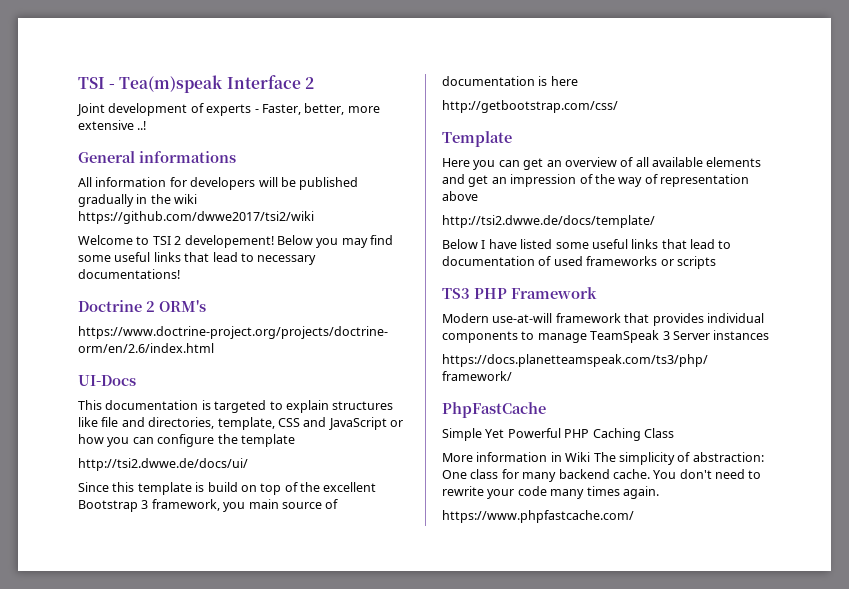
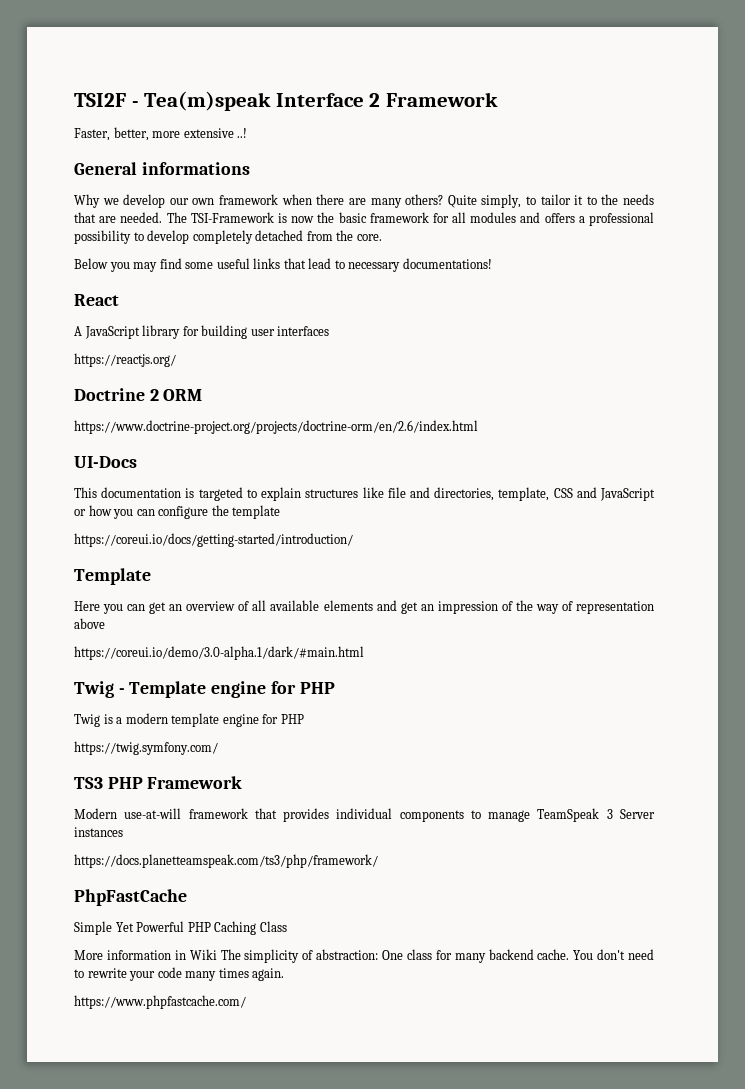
[78,77,105,89] TSI -> [74,93,126,107] TSI2F
[77,103,259,116] // Joint development of experts - -> [385,92,498,107] Framework //
[78,177,359,190] [78,194,198,207] [78,211,314,224] [78,235,274,248] All information for developers will be published gradually in the wiki https://github.com/dwwe2017/tsi2/wiki // Welcome to TSI 2 developement! -> [74,194,654,208] [74,212,654,226] [74,230,382,244] Why we develop our own framework when there are many others? Quite simply, to tailor it to the needs that are needed. The TSI-Framework is now the basic framework for all modules and offers a professional possibility to develop completely detached from the core. //
(180, 274) none -> [74,294,119,306] [74,325,330,339] [74,353,176,367] // React // A JavaScript library for building user interfaces // https://reactjs.org/
[159,300,206,312] ORM's -> [163,389,203,401] ORM
[78,458,248,471] [78,482,377,495] [78,499,339,512] [442,76,578,86] [442,100,618,113] http://tsi2.dwwe.de/docs/ui/ // Since this template is build on top of the excellent Bootstrap 3 framework, you main source of documentation is here // http://getbootstrap.com/css/ -> [74,533,353,547] https://coreui.io/docs/getting-started/introduction/
[442,215,655,228] [442,239,732,249] [442,256,716,269] http://tsi2.dwwe.de/docs/template/ // Below I have listed some useful links that lead to documentation of used frameworks or scripts -> [74,646,364,660] [74,681,335,698] [74,713,304,727] [74,741,218,755] https://coreui.io/demo/3.0-alpha.1/dark/#main.html // Twig - Template engine for PHP // Twig is a modern template engine for PHP // https://twig.symfony.com/

